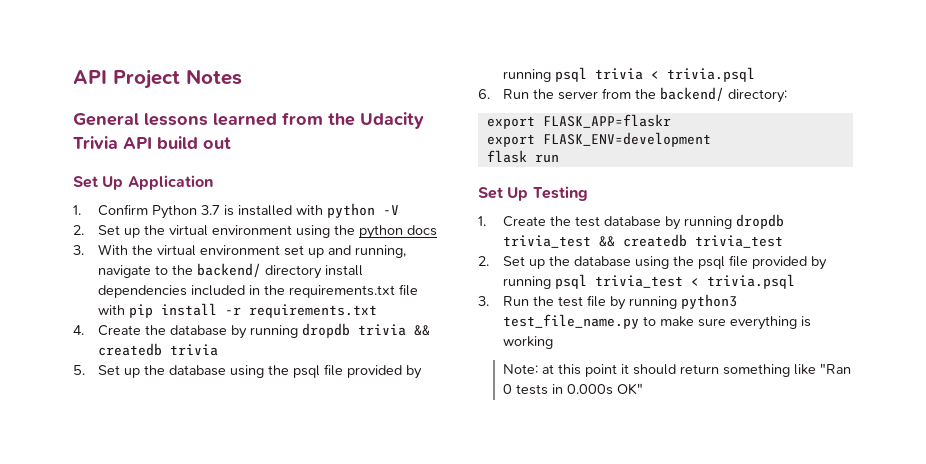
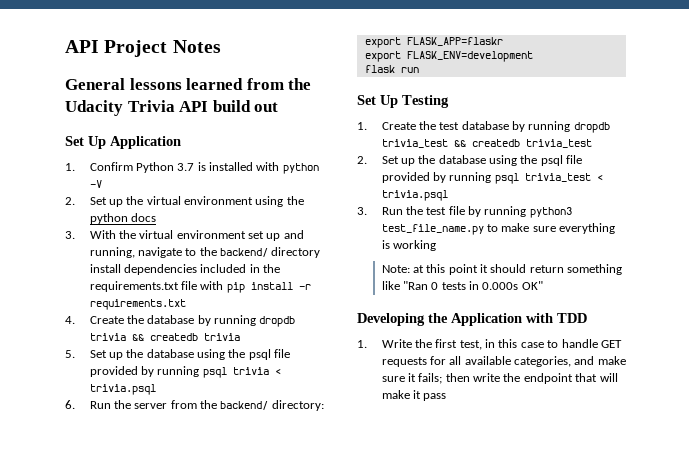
(643, 389) none -> [357,313,587,326] [357,339,622,350] [381,356,626,367] [381,373,618,384] [381,390,447,401] // Developing the Application with TDD // 1. Write the first test, in this case to handle GET requests for all available categories, and make sure it fails; then write the endpoint that will make it pass

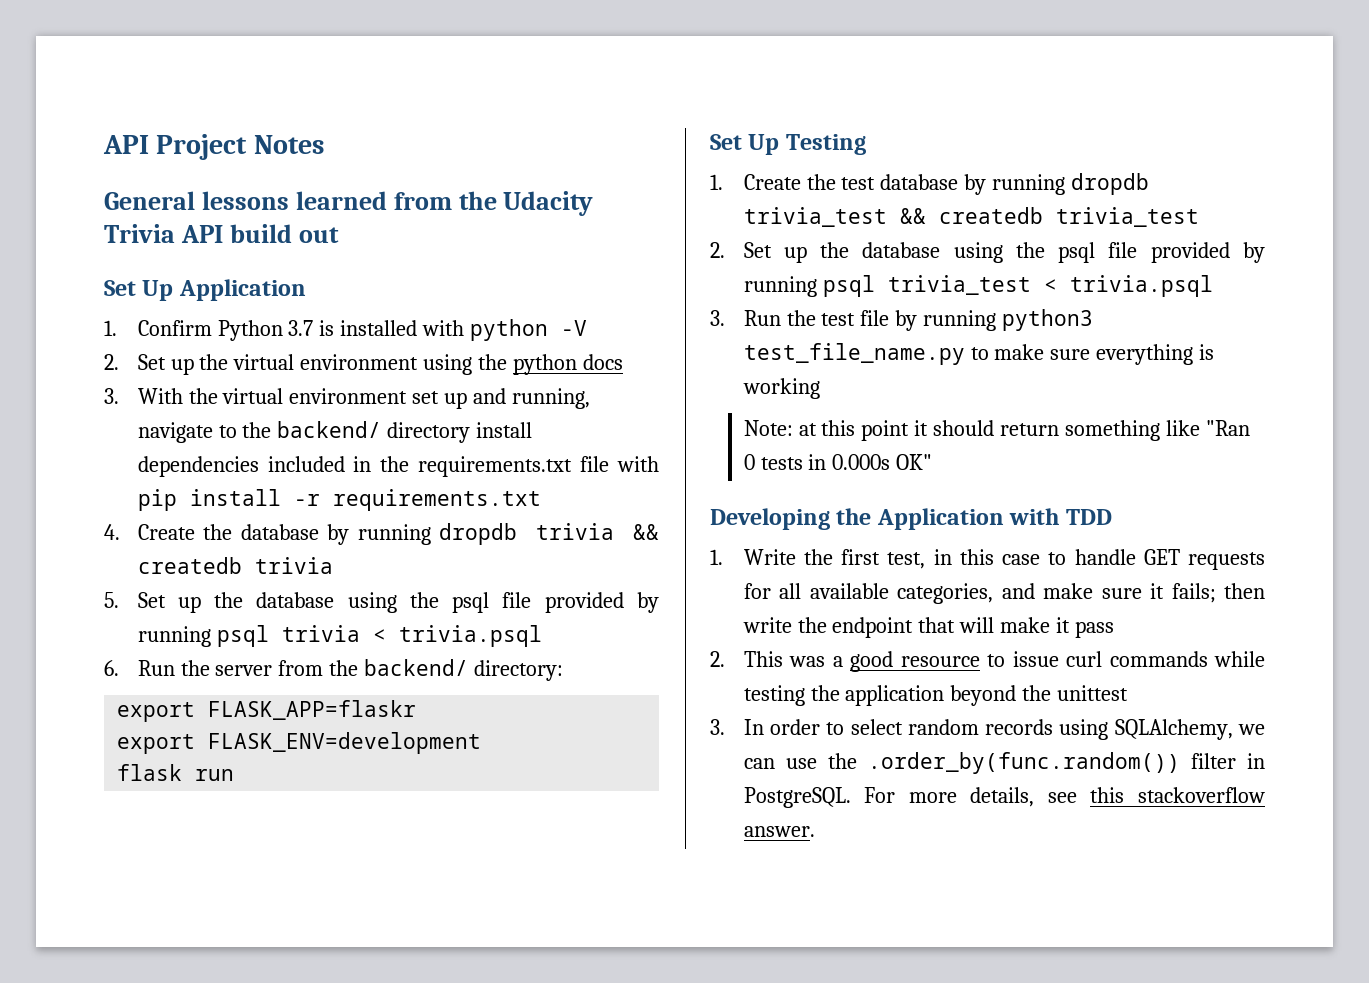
(447, 397) none -> [710,651,1265,672] [743,685,1129,706] [710,719,1265,740] [743,752,1265,774] [743,787,1265,808] [743,826,815,837] // 2. This was a good resource to issue curl commands while testing the application beyond the unittest // 3. In order to select random records using SQLAlchemy, we can use the .order_by(func.random()) filter in PostgreSQL. For more details, see this stackoverflow answer.

